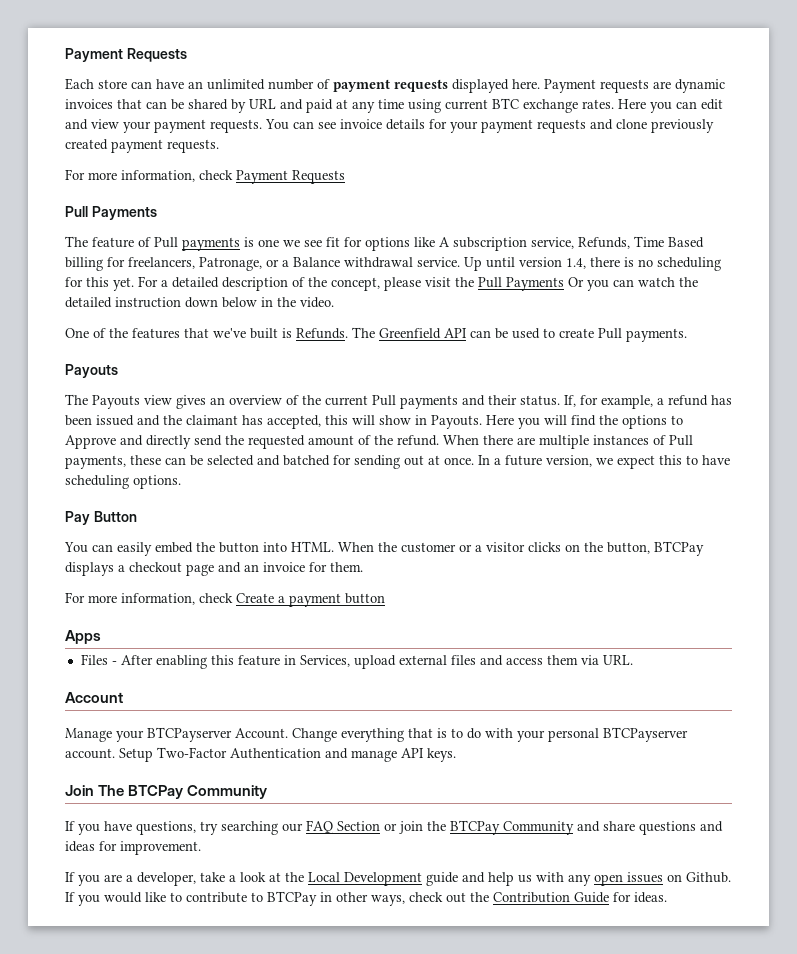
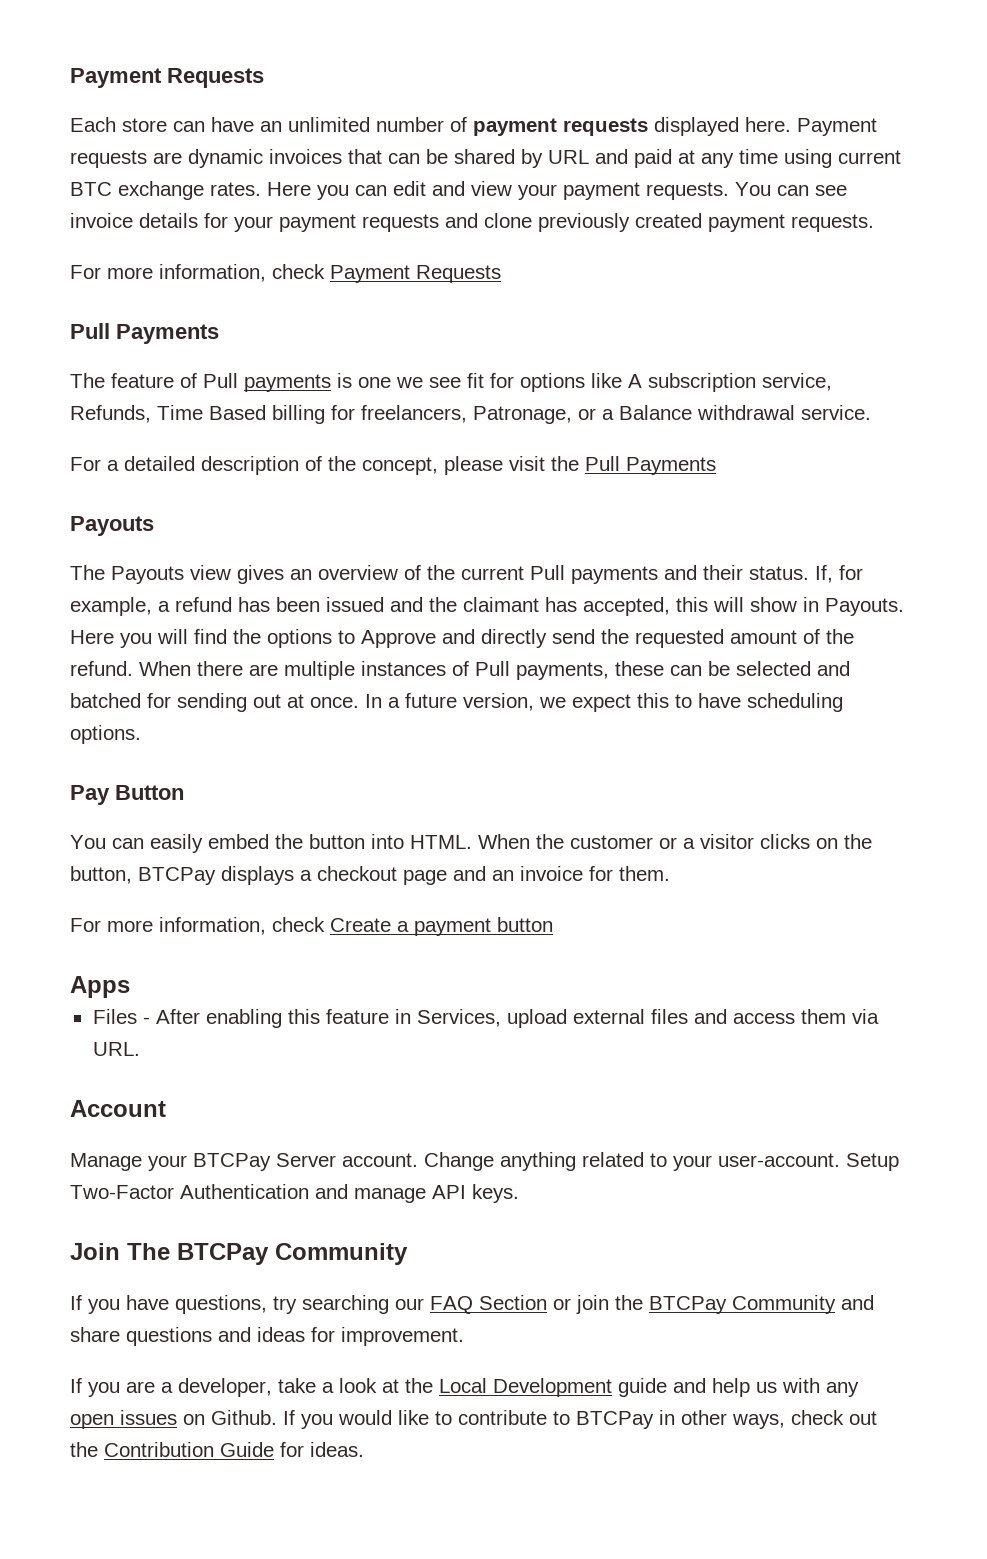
[464,257,721,271] [65,277,134,291] Up until version 1.4, there is no scheduling for this yet. -> (871, 412) //
[568,277,698,291] [65,297,334,308] [65,327,687,342] Or you can watch the detailed instruction down below in the video. // One of the features that we've built is Refunds. The Greenfield API can be used to create Pull payments. -> (716, 466) none
[147,727,688,742] [65,748,115,759] BTCPayserver Account. Change everything that is to do with your personal BTCPayserver account. -> [193,1152,840,1171] BTCPay Server account. Change anything related to your user-account.

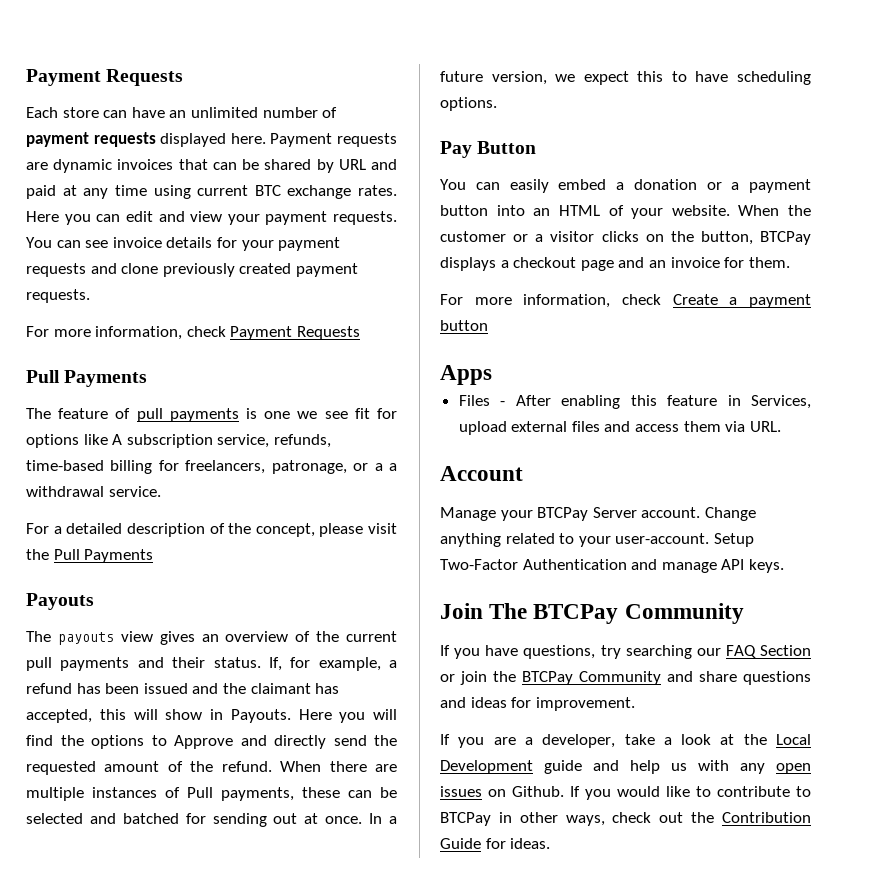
[203,373,238,388] Pull -> [136,408,163,422] pull
[70,405,266,423] Refunds, Time Based -> [273,434,331,448] [26,460,104,471] refunds, time-based
[473,405,692,424] Patronage, or a Balance -> [271,460,397,474] patronage, or a a
[111,566,184,584] Payouts -> [57,632,114,645] payouts
[530,565,565,580] Pull -> [26,657,52,671] pull
[275,834,472,849] the button into HTML. -> [616,179,811,193] [440,205,730,219] a donation or a payment button into an HTML of your website.

